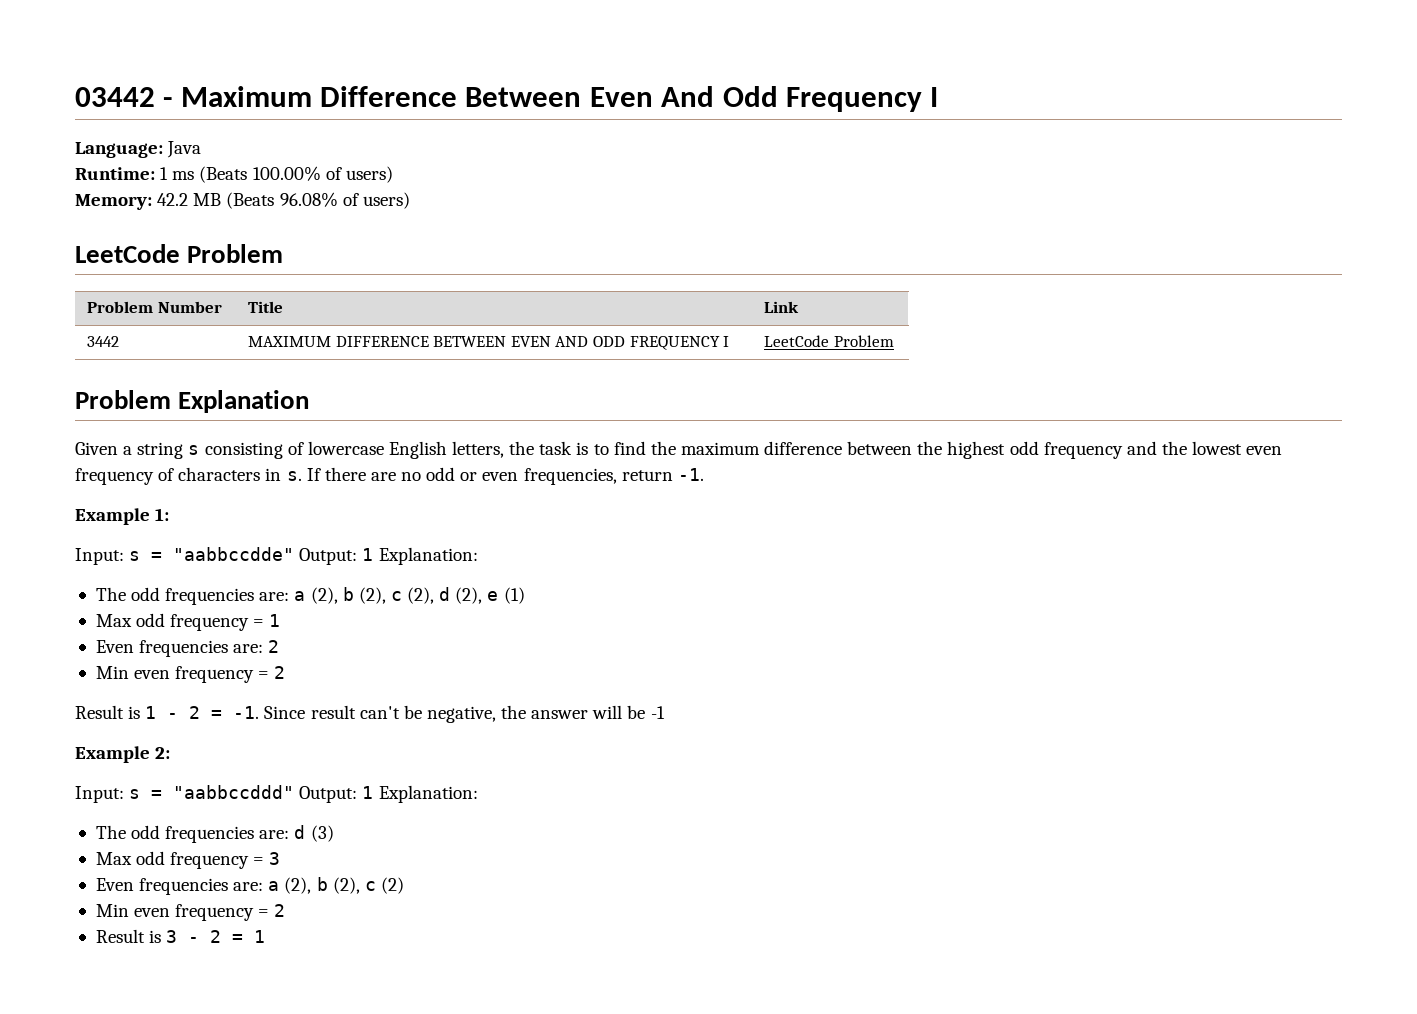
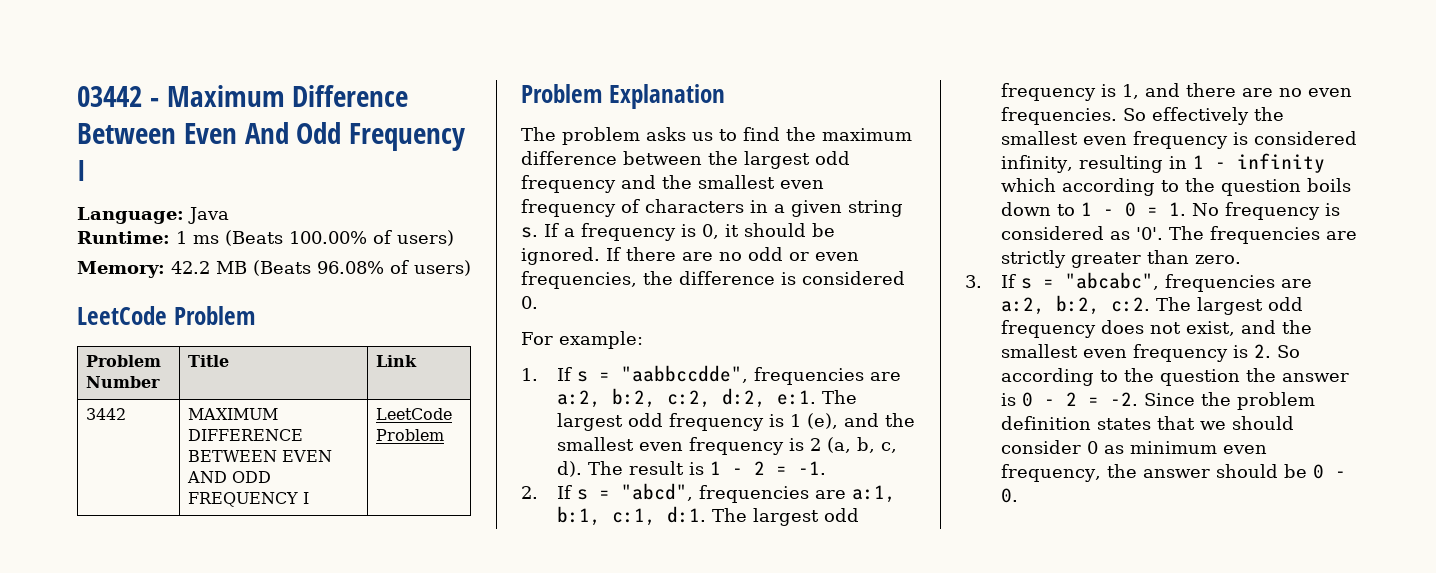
[75,441,589,459] Given a string s consisting of lowercase English letters, the task is -> [521,127,713,145] The problem asks us
[947,441,1006,459] highest -> [744,151,810,169] largest
[1192,441,1243,455] lowest -> [698,175,775,189] smallest
[286,471,302,481] s. -> [774,200,903,217] [521,223,835,241] [521,247,600,265] a given string s. If a frequency is 0, it should be ignored.
[621,468,704,481] [75,508,170,525] [75,547,478,565] [95,587,525,605] [95,613,281,631] [95,640,280,657] [95,666,286,683] [75,705,124,719] return -1. // Example 1: // Input: s = "aabbccdde" Output: 1 Explanation: // The odd frequencies are: a (2), b (2), c (2), d (2), e (1) // Max odd frequency = 1 // Even frequencies are: 2 // Min even frequency = 2 // Result -> [643,271,905,285] [521,296,538,309] [521,331,643,349] [521,365,901,385] [556,388,857,408] [556,413,915,431] [556,437,897,455] [556,461,684,477] the difference is considered 0. // For example: // 1. If s = "aabbccdde", frequencies are a:2, b:2, c:2, d:2, e:1. The largest odd frequency is 1 (e), and the smallest even frequency is 2 (a, b, c, d). The result
[264,705,665,723] [75,746,171,763] [75,785,478,803] [95,825,334,843] [95,851,281,869] [95,877,404,895] [95,904,286,921] [95,929,266,943] Since result can't be negative, the answer will be -1 // Example 2: // Input: s = "aabbccddd" Output: 1 Explanation: // The odd frequencies are: d (3) // Max odd frequency = 3 // Even frequencies are: a (2), b (2), c (2) // Min even frequency = 2 // Result is 3 - 2 = 1 -> [521,483,896,503] [556,506,859,526] [1000,83,1352,101] [1000,107,1284,125] [1000,131,1357,149] [1000,153,1325,173] [1000,178,1351,196] [1000,202,1340,220] [1000,226,1357,244] [1000,250,1241,268] [965,272,1312,292] [1000,295,1303,315] [1000,320,1312,338] [1000,344,1300,362] [1000,368,1349,386] [1000,392,1315,410] [1000,416,1294,430] [1000,440,1267,454] [1000,464,1346,482] [1000,488,1018,503] // 2. If s = "abcd", frequencies are a:1, b:1, c:1, d:1. The largest odd frequency is 1, and there are no even frequencies. So effectively the smallest even frequency is considered infinity, resulting in 1 - infinity which according to the question boils down to 1 - 0 = 1. No frequency is considered as '0'. The frequencies are strictly greater than zero. // 3. If s = "abcabc", frequencies are a:2, b:2, c:2. The largest odd frequency does not exist, and the smallest even frequency is 2. So according to the question the answer is 0 - 2 = -2. Since the problem definition states that we should consider 0 as minimum even frequency, the answer should be 0 - 0.

